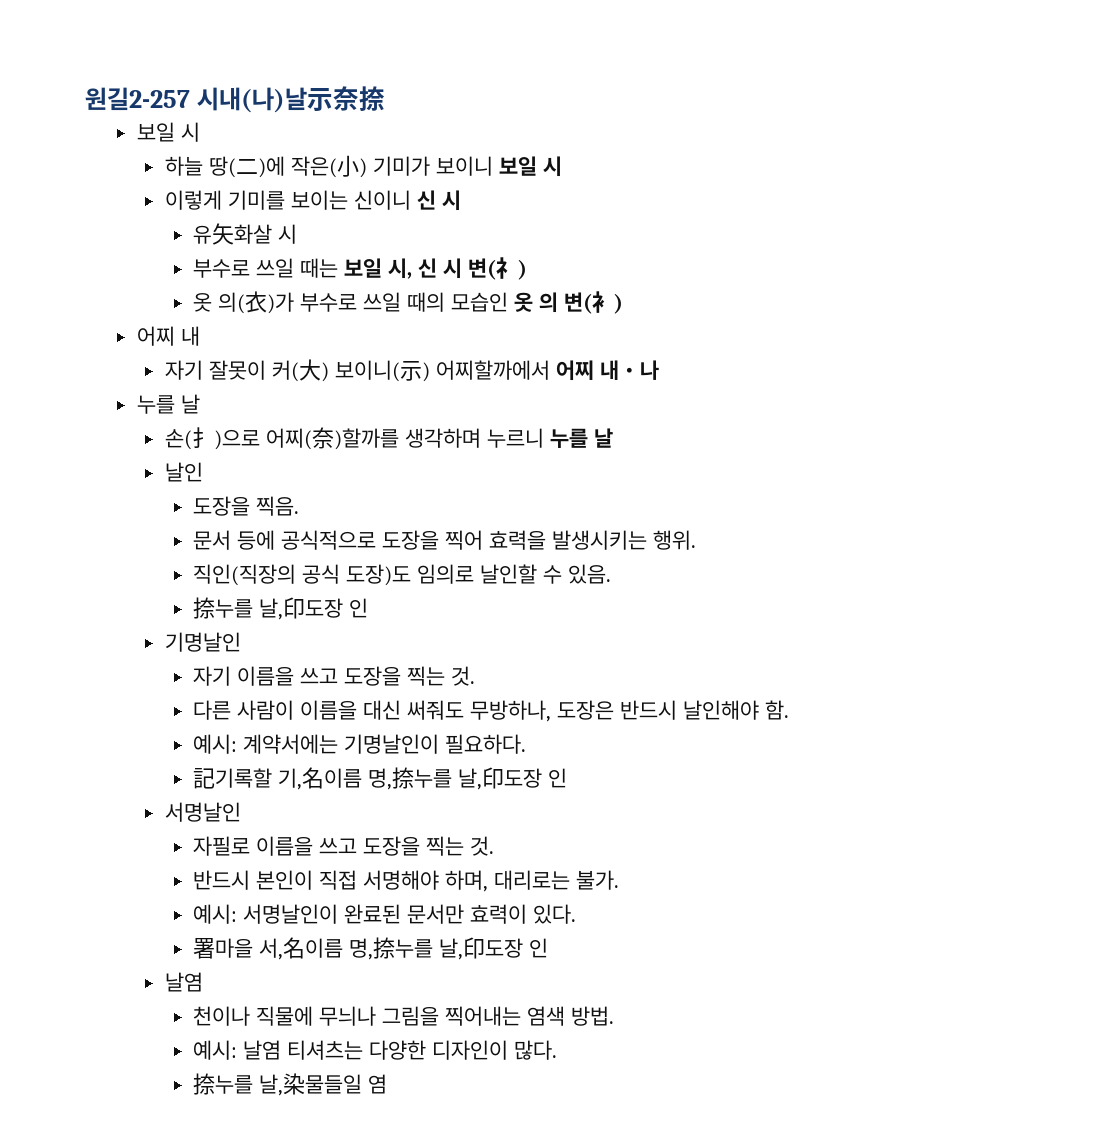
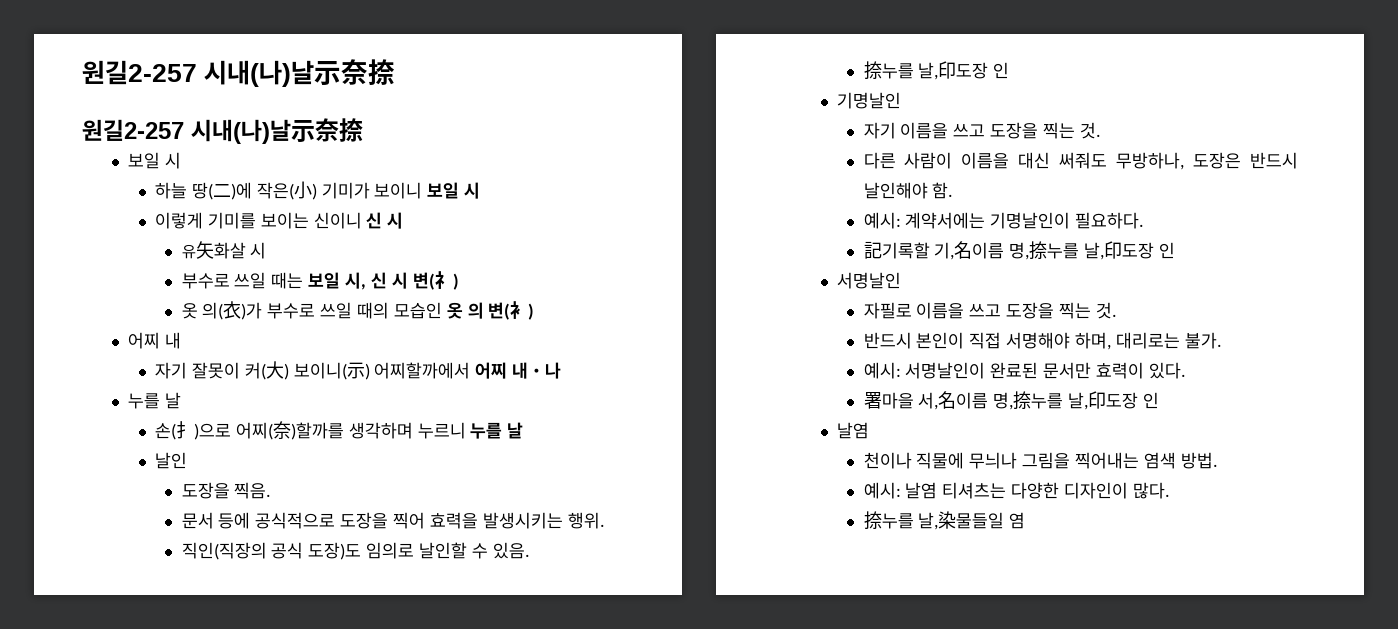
[85,86,385,113] 원길2-257 시내(나)날示奈捺 -> [82,59,396,87] [82,118,363,144] 원길2-257 시내(나)날示奈捺 // 원길2-257 시내(나)날示奈捺

